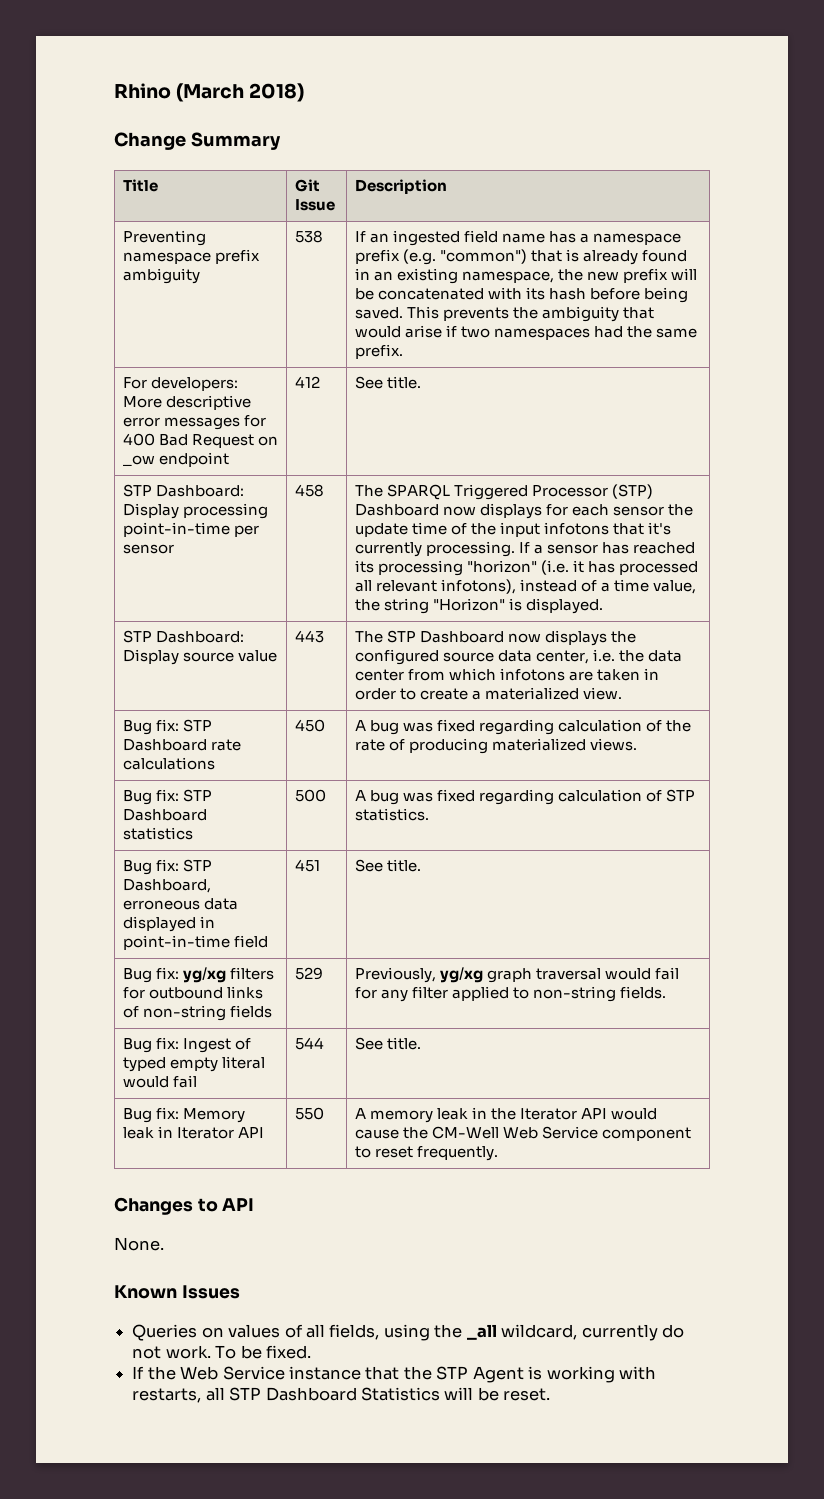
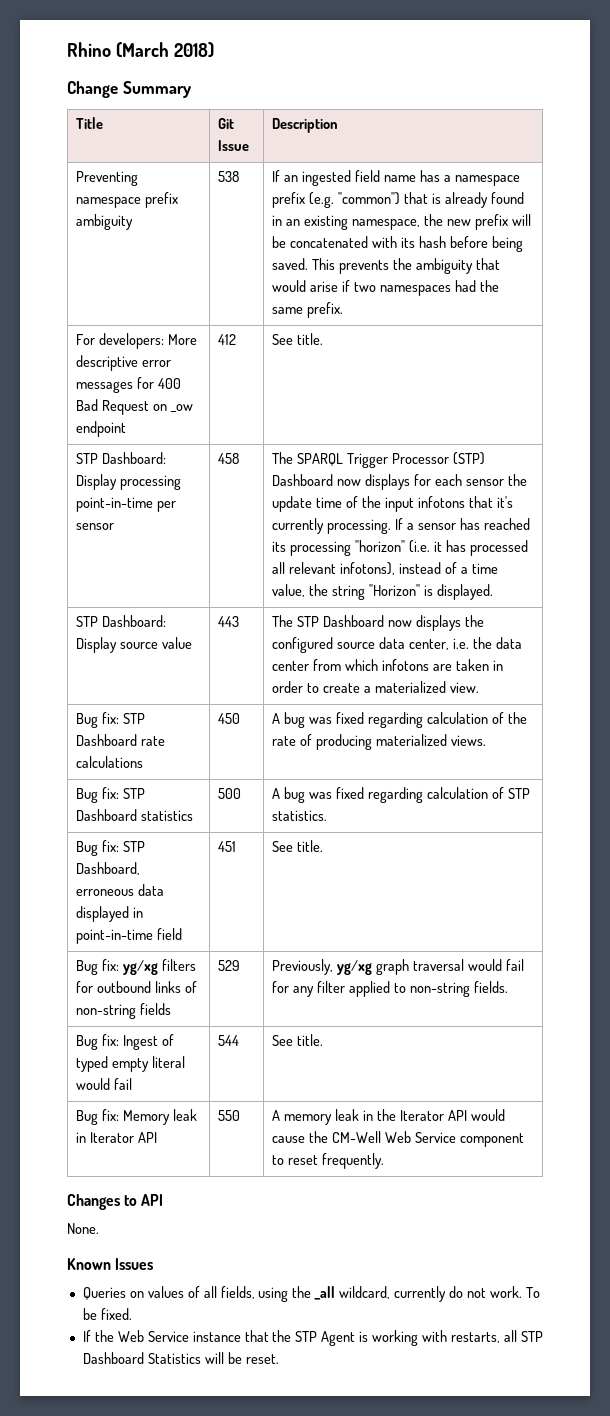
[453,484,528,500] Triggered -> [347,453,389,468] Trigger

